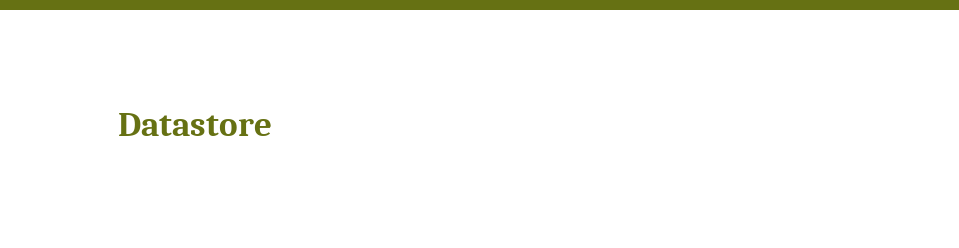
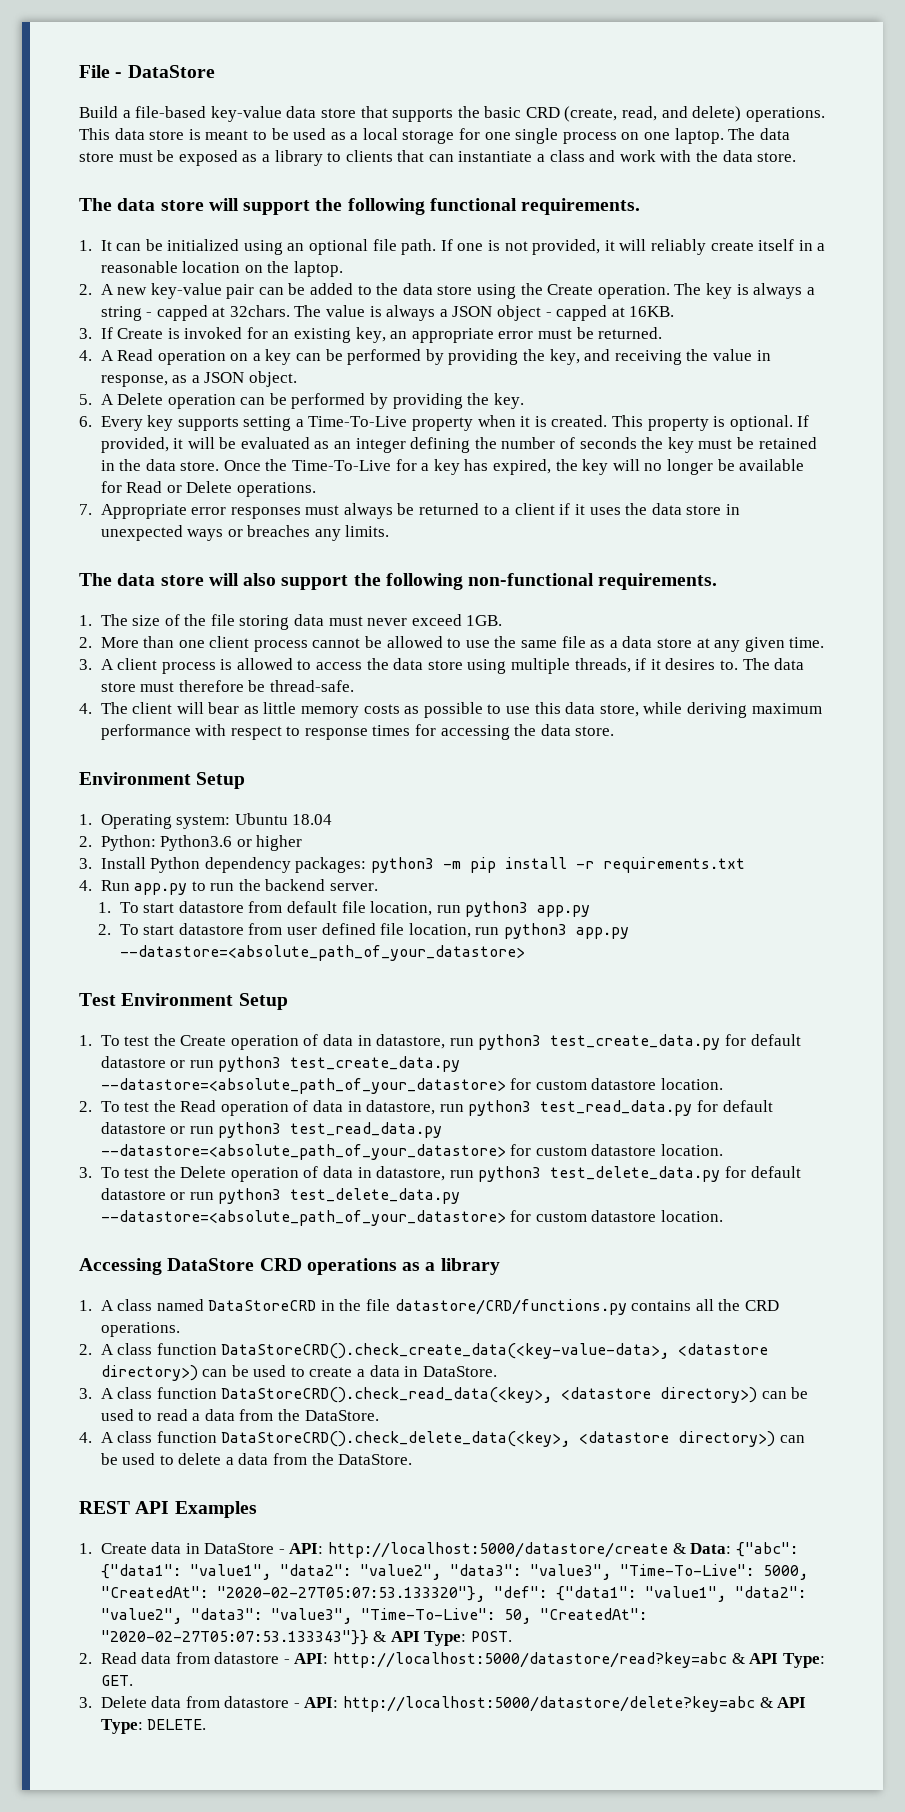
[118,113,272,136] Datastore -> [79,65,215,78] [79,106,825,122] [79,128,790,144] [79,150,797,166] [79,198,641,215] [79,239,826,255] [100,261,343,277] [79,283,815,299] [100,305,675,321] [79,327,663,343] [79,349,771,365] [100,371,297,387] [79,393,524,409] [79,415,810,431] [100,437,817,453] [100,459,805,475] [100,481,316,497] [79,503,740,519] [100,525,390,541] [79,573,718,590] [79,614,503,630] [79,636,825,652] [79,658,805,674] [100,680,354,692] [79,702,822,718] [100,724,615,740] [79,772,246,789] [79,813,333,829] [79,835,303,851] [79,857,745,873] [79,879,379,895] [98,901,591,917] [98,923,629,939] [119,945,525,961] [79,993,288,1010] [79,1034,801,1050] [100,1056,461,1072] [100,1078,723,1094] [79,1100,773,1116] [100,1122,443,1138] [100,1144,723,1160] [79,1166,801,1182] [100,1188,461,1204] [100,1210,723,1226] [79,1258,500,1275] [79,1299,779,1315] [100,1322,180,1337] [79,1343,769,1359] [100,1365,497,1381] [79,1387,809,1403] [100,1409,379,1421] [79,1431,805,1447] [100,1453,413,1465] [79,1501,257,1518] [79,1542,798,1558] [100,1564,808,1580] [100,1586,806,1602] [100,1608,647,1624] [100,1630,512,1646] [79,1652,825,1668] [100,1675,133,1686] [79,1696,807,1712] [100,1719,207,1734] File - DataStore // Build a file-based key-value data store that supports the basic CRD (create, read, and delete) operations. This data store is meant to be used as a local storage for one single process on one laptop. The data store must be exposed as a library to clients that can instantiate a class and work with the data store. // The data store will support the following functional requirements. // 1. It can be initialized using an optional file path. If one is not provided, it will reliably create itself in a reasonable location on the laptop. // 2. A new key-value pair can be added to the data store using the Create operation. The key is always a string - capped at 32chars. The value is always a JSON object - capped at 16KB. // 3. If Create is invoked for an existing key, an appropriate error must be returned. // 4. A Read operation on a key can be performed by providing the key, and receiving the value in response, as a JSON object. // 5. A Delete operation can be performed by providing the key. // 6. Every key supports setting a Time-To-Live property when it is created. This property is optional. If provided, it will be evaluated as an integer defining the number of seconds the key must be retained in the data store. Once the Time-To-Live for a key has expired, the key will no longer be available for Read or Delete operations. // 7. Appropriate error responses must always be returned to a client if it uses the data store in unexpected ways or breaches any limits. // The data store will also support the following non-functional requirements. // 1. The size of the file storing data must never exceed 1GB. // 2. More than one client process cannot be allowed to use the same file as a data store at any given time. // 3. A client process is allowed to access the data store using multiple threads, if it desires to. The data store must therefore be thread-safe. // 4. The client will bear as little memory costs as possible to use this data store, while deriving maximum performance with respect to response times for accessing the data store. // Environment Setup // 1. Operating system: Ubuntu 18.04 // 2. Python: Python3.6 or higher // 3. Install Python dependency packages: python3 -m pip install -r requirements.txt // 4. Run app.py to run the backend server. // 1. To start datastore from default file location, run python3 app.py // 2. To start datastore from user defined file location, run python3 app.py --datastore=<absolute_path_of_your_datastore> // Test Environment Setup // 1. To test the Create operation of data in datastore, run python3 test_create_data.py for default datastore or run python3 test_create_data.py --datastore=<absolute_path_of_your_datastore> for custom datastore location. // 2. To test the Read operation of data in datastore, run python3 test_read_data.py for default datastore or run python3 test_read_data.py --datastore=<absolute_path_of_your_datastore> for custom datastore location. // 3. To test the Delete operation of data in datastore, run python3 test_delete_data.py for default datastore or run python3 test_delete_data.py --datastore=<absolute_path_of_your_datastore> for custom datastore location. // Accessing DataStore CRD operations as a library // 1. A class named DataStoreCRD in the file datastore/CRD/functions.py contains all the CRD operations. // 2. A class function DataStoreCRD().check_create_data(<key-value-data>, <datastore directory>) can be used to create a data in DataStore. // 3. A class function DataStoreCRD().check_read_data(<key>, <datastore directory>) can be used to read a data from the DataStore. // 4. A class function DataStoreCRD().check_delete_data(<key>, <datastore directory>) can be used to delete a data from the DataStore. // REST API Examples // 1. Create data in DataStore - API: http://localhost:5000/datastore/create & Data: {"abc": {"data1": "value1", "data2": "value2", "data3": "value3", "Time-To-Live": 5000, "CreatedAt": "2020-02-27T05:07:53.133320"}, "def": {"data1": "value1", "data2": "value2", "data3": "value3", "Time-To-Live": 50, "CreatedAt": "2020-02-27T05:07:53.133343"}} & API Type: POST. // 2. Read data from datastore - API: http://localhost:5000/datastore/read?key=abc & API Type: GET. // 3. Delete data from datastore - API: http://localhost:5000/datastore/delete?key=abc & API Type: DELETE.

